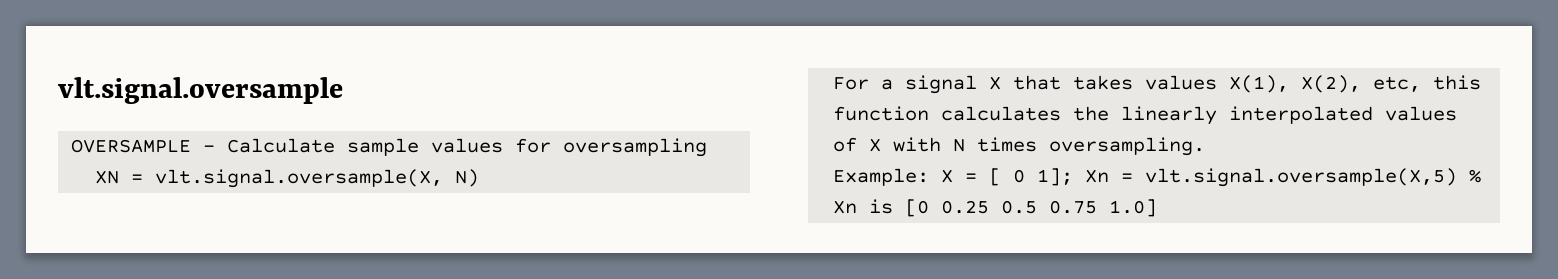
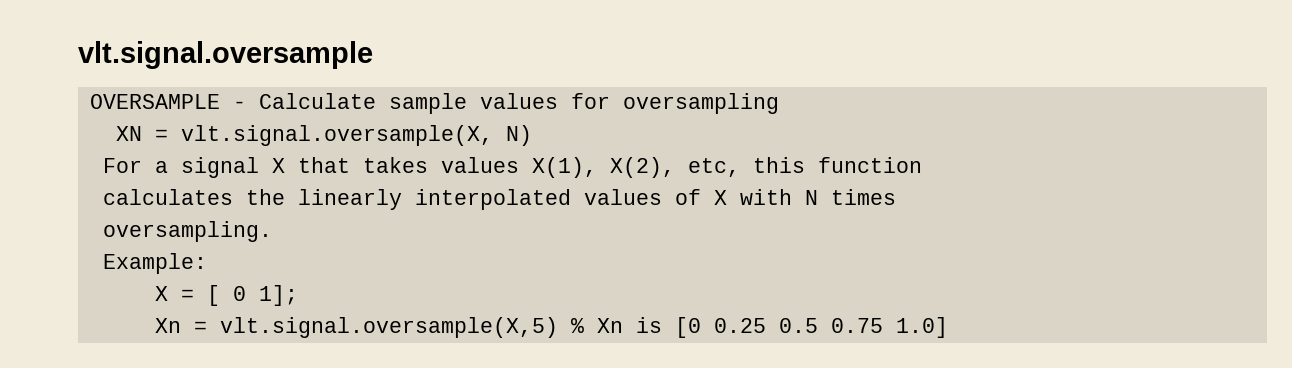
(929, 113) none -> (923, 165) //
(1037, 144) none -> (897, 197) //
(929, 177) none -> (208, 263) //
(1073, 177) none -> (299, 295) //

